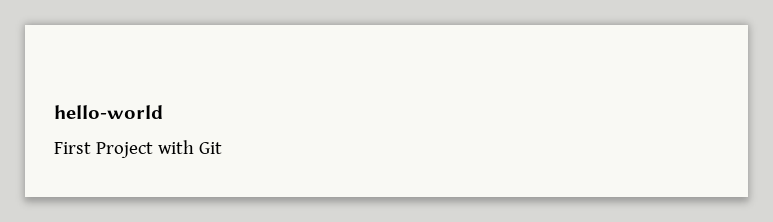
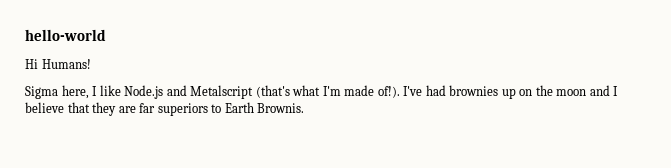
[54,140,222,158] First Project with Git -> [25,59,91,69] [25,85,619,99] [25,102,305,116] Hi Humans! // Sigma here, I like Node.js and Metalscript (that's what I'm made of!). I've had brownies up on the moon and I believe that they are far superiors to Earth Brownis.

